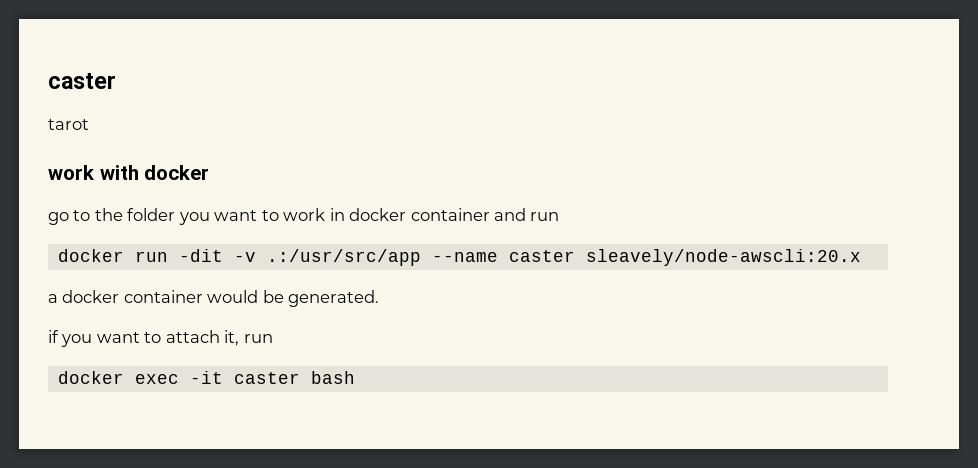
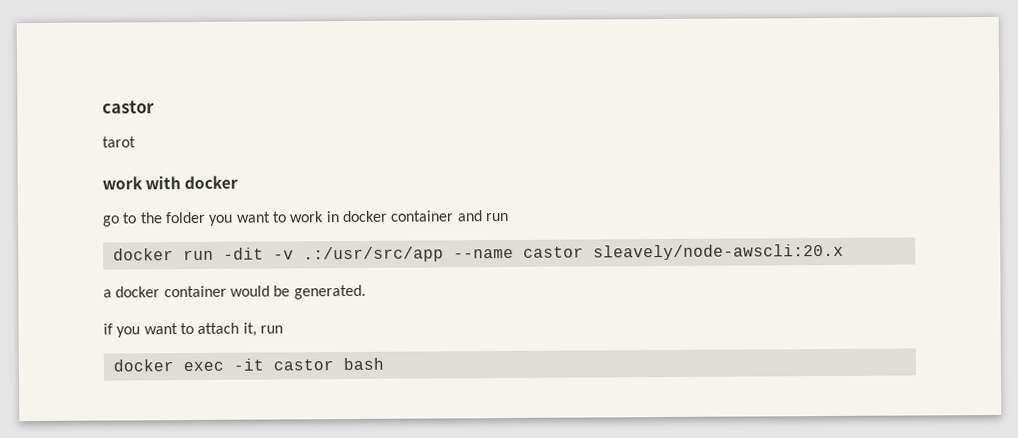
[48,73,116,89] caster -> [102,100,155,114] castor
[508,250,575,262] caster -> [522,246,584,258] castor
[233,372,300,384] caster -> [272,359,334,371] castor

